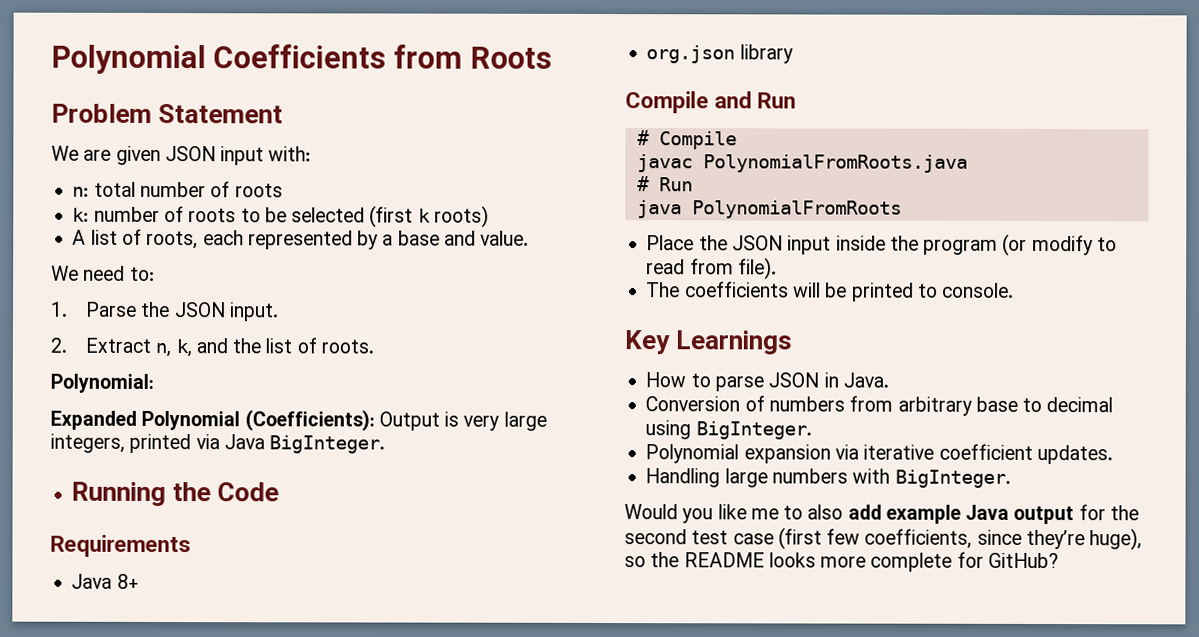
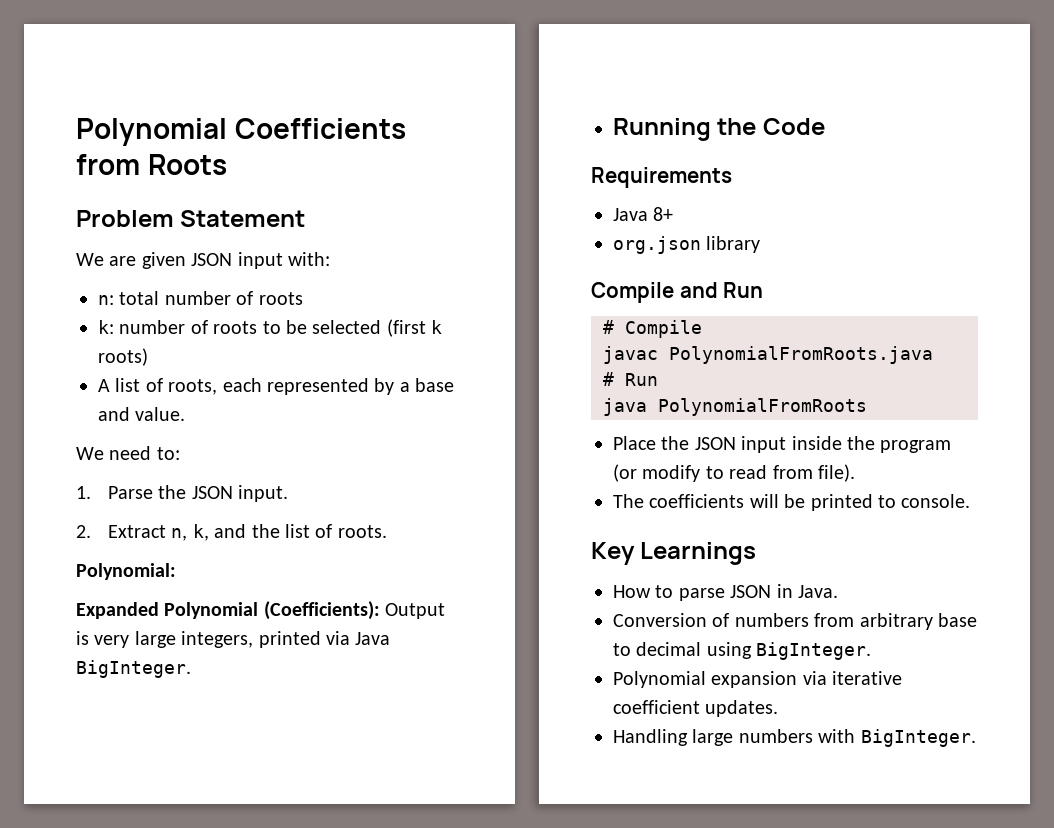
[624,504,1139,525] [624,527,1143,551] [624,551,1059,572] // Would you like me to also add example Java output for the second test case (first few coefficients, since they’re huge), so the README looks more complete for GitHub? -> (976, 738) none

